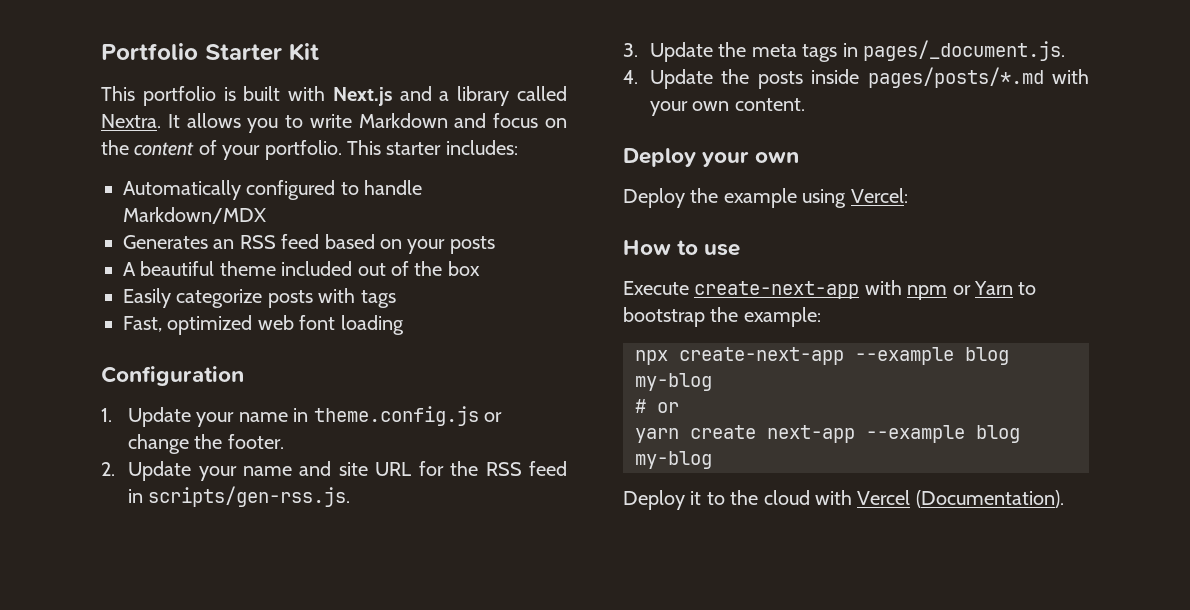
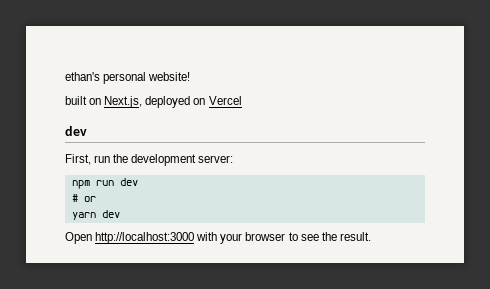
[101,43,319,61] [101,86,567,106] [101,113,567,133] [101,140,518,160] [123,180,423,200] [123,207,266,224] [123,234,495,254] [123,261,480,276] [123,288,396,308] [123,315,404,335] [101,366,244,386] [101,406,503,427] [128,434,284,454] [101,461,568,481] [128,486,351,507] [623,40,1066,62] [623,67,1089,89] [650,98,805,116] [623,148,800,167] [623,188,908,208] [623,240,741,256] [623,280,1037,300] [623,307,821,327] [635,347,1009,365] [635,373,712,391] [635,399,679,413] [635,425,1020,443] [635,451,712,469] [623,490,1064,510] Portfolio Starter Kit // This portfolio is built with Next.js and a library called Nextra. It allows you to write Markdown and focus on the content of your portfolio. This starter includes: // Automatically configured to handle Markdown/MDX // Generates an RSS feed based on your posts // A beautiful theme included out of the box // Easily categorize posts with tags // Fast, optimized web font loading // Configuration // 1. Update your name in theme.config.js or change the footer. // 2. Update your name and site URL for the RSS feed in scripts/gen-rss.js. // 3. Update the meta tags in pages/_document.js. // 4. Update the posts inside pages/posts/*.md with your own content. // Deploy your own // Deploy the example using Vercel: // How to use // Execute create-next-app with npm or Yarn to bootstrap the example: // npx create-next-app --example blog my-blog // # or // yarn create next-app --example blog my-blog // Deploy it to the cloud with Vercel (Documentation). -> [65,72,191,84] [65,96,242,108] [65,126,87,136] [65,154,234,166] [71,178,138,189] [71,194,96,202] [71,210,120,220] [65,232,371,244] ethan's personal website! // built on Next.js, deployed on Vercel // dev // First, run the development server: // npm run dev // # or // yarn dev // Open http://localhost:3000 with your browser to see the result.

